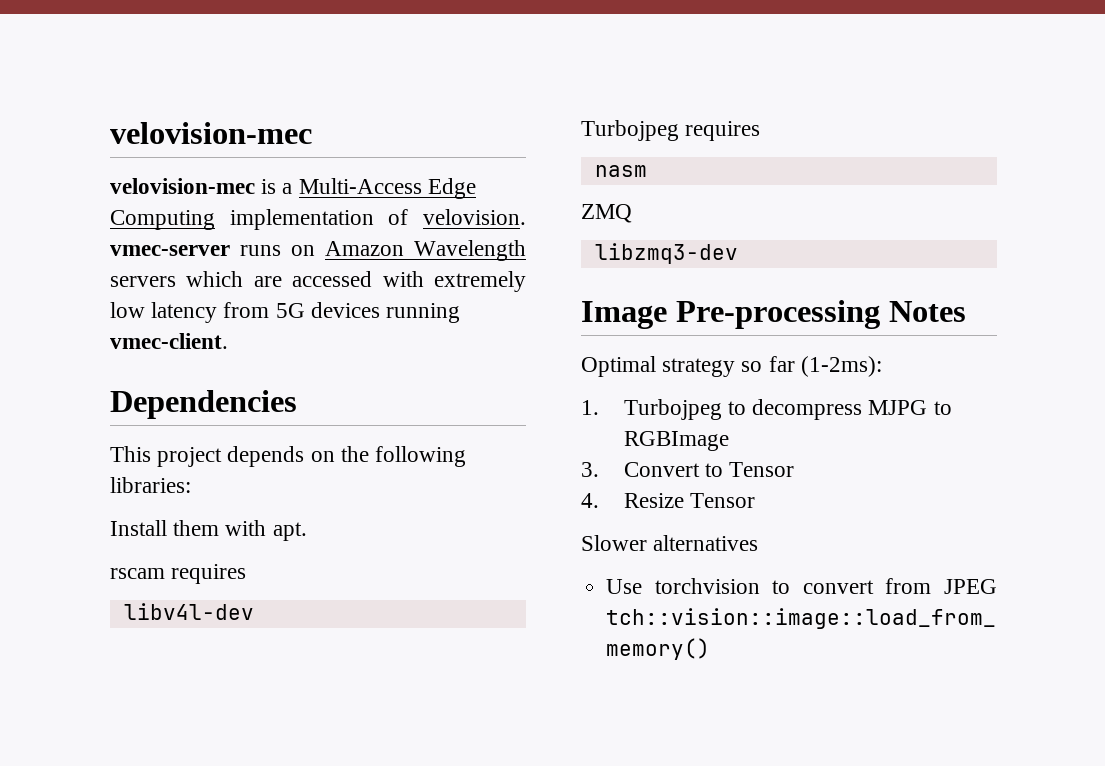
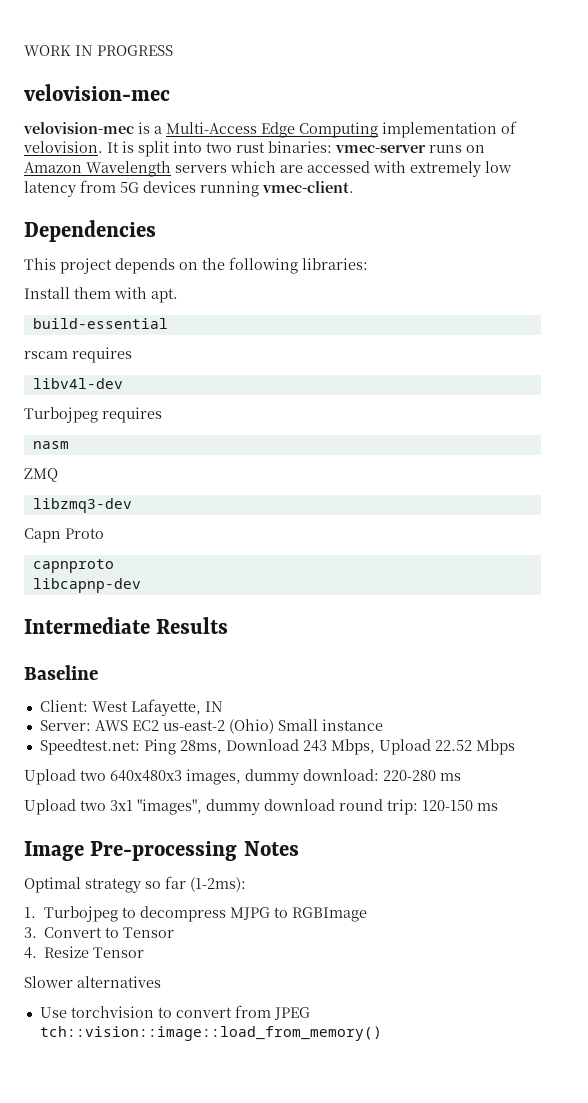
(110, 133) none -> [24,45,173,56] WORK IN PROGRESS //
(526, 217) none -> [107,141,332,157] It is split into two rust binaries:
(307, 531) none -> [32,318,168,329] // build-essential
(738, 253) none -> [24,528,104,543] [32,559,114,573] [32,578,141,593] [24,617,229,634] [24,665,98,680] [39,699,223,716] [39,719,383,734] [39,739,515,755] [24,769,461,785] [24,799,498,815] // Capn Proto // capnproto // libcapnp-dev // Intermediate Results // Baseline // Client: West Lafayette, IN // Server: AWS EC2 us-east-2 (Ohio) Small instance // Speedtest.net: Ping 28ms, Download 243 Mbps, Upload 22.52 Mbps // Upload two 640x480x3 images, dummy download: 220-280 ms // Upload two 3x1 "images", dummy download round trip: 120-150 ms

